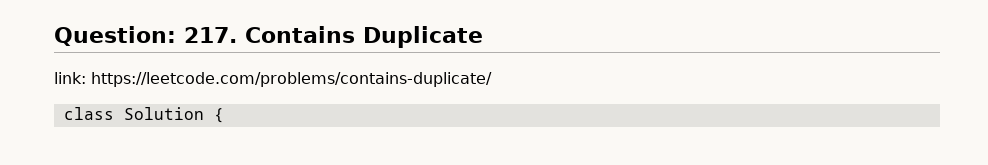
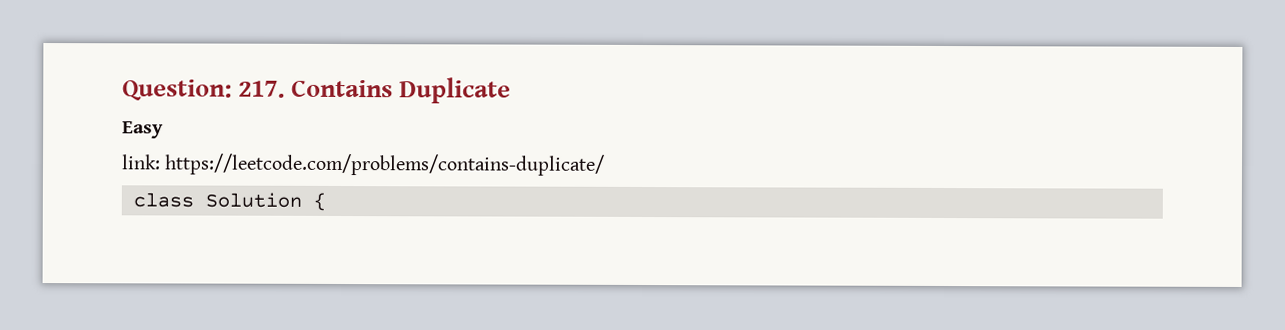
(483, 37) none -> [122,121,164,139] // Easy

